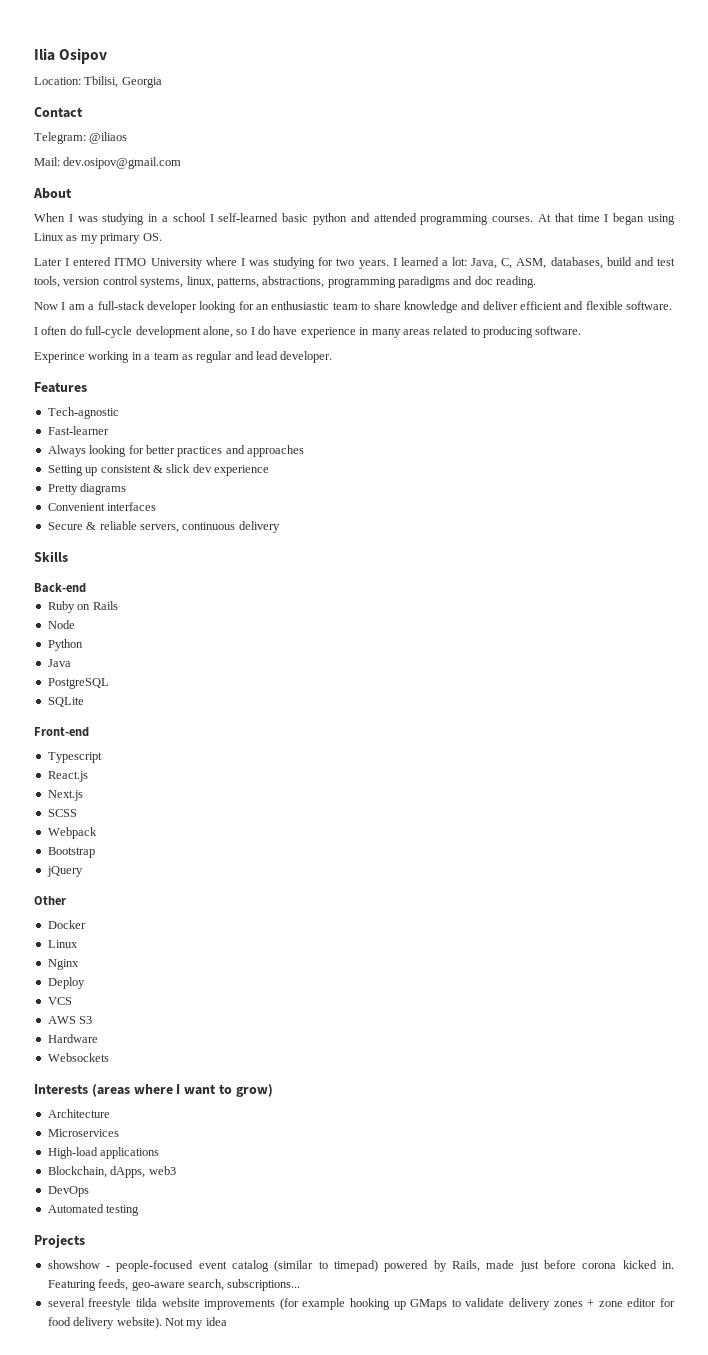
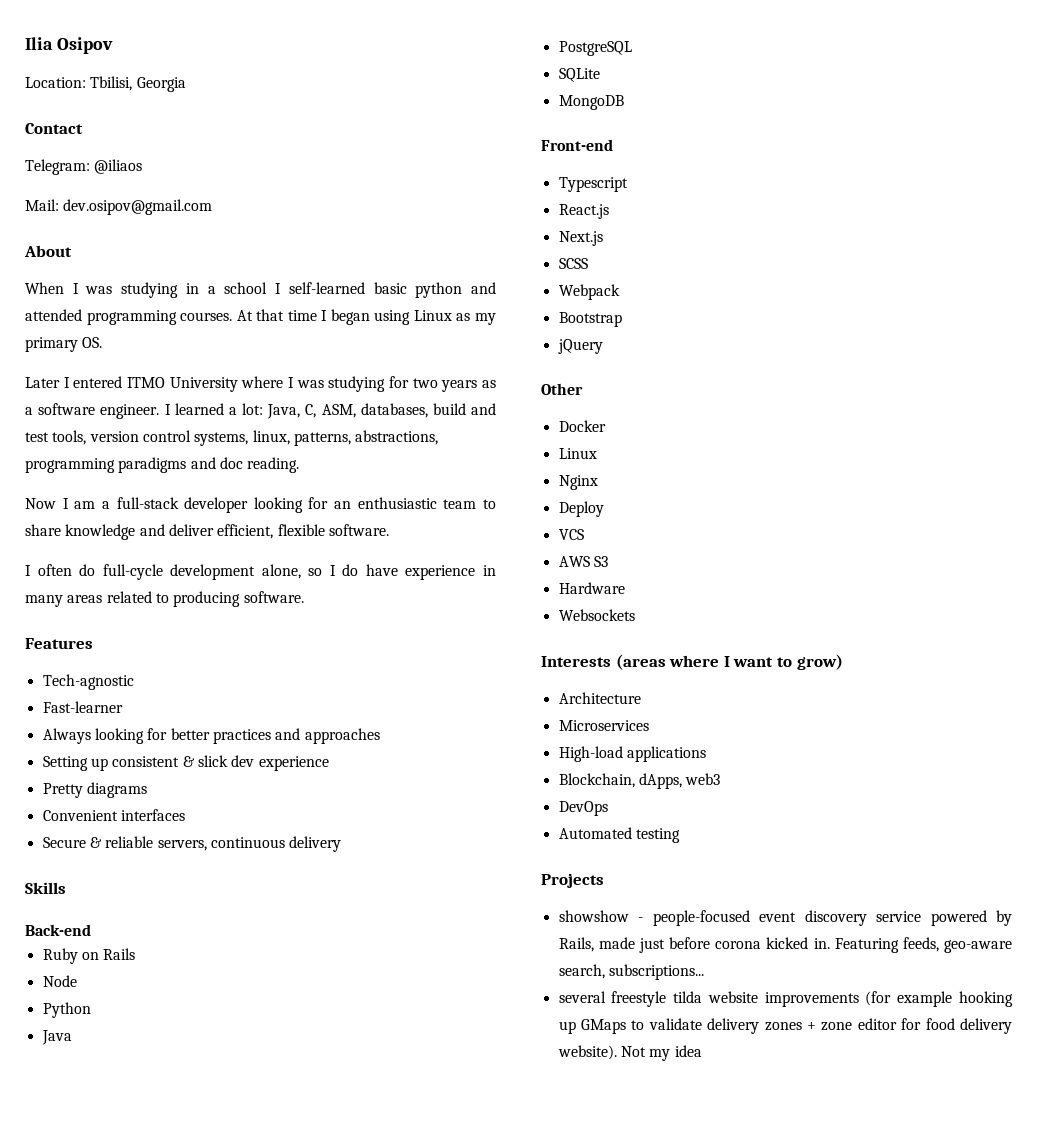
[358,260,389,269] years. -> [441,380,497,392] [25,403,160,419] years as a software engineer.
[520,301,584,310] efficient and -> [217,524,274,539] efficient,
[34,351,333,363] // Experince working in a team as regular and lead developer. -> (304, 597) none
(84, 702) none -> [558,95,624,110] // MongoDB
[232,1260,379,1272] catalog (similar to timepad) -> [804,910,922,926] discovery service

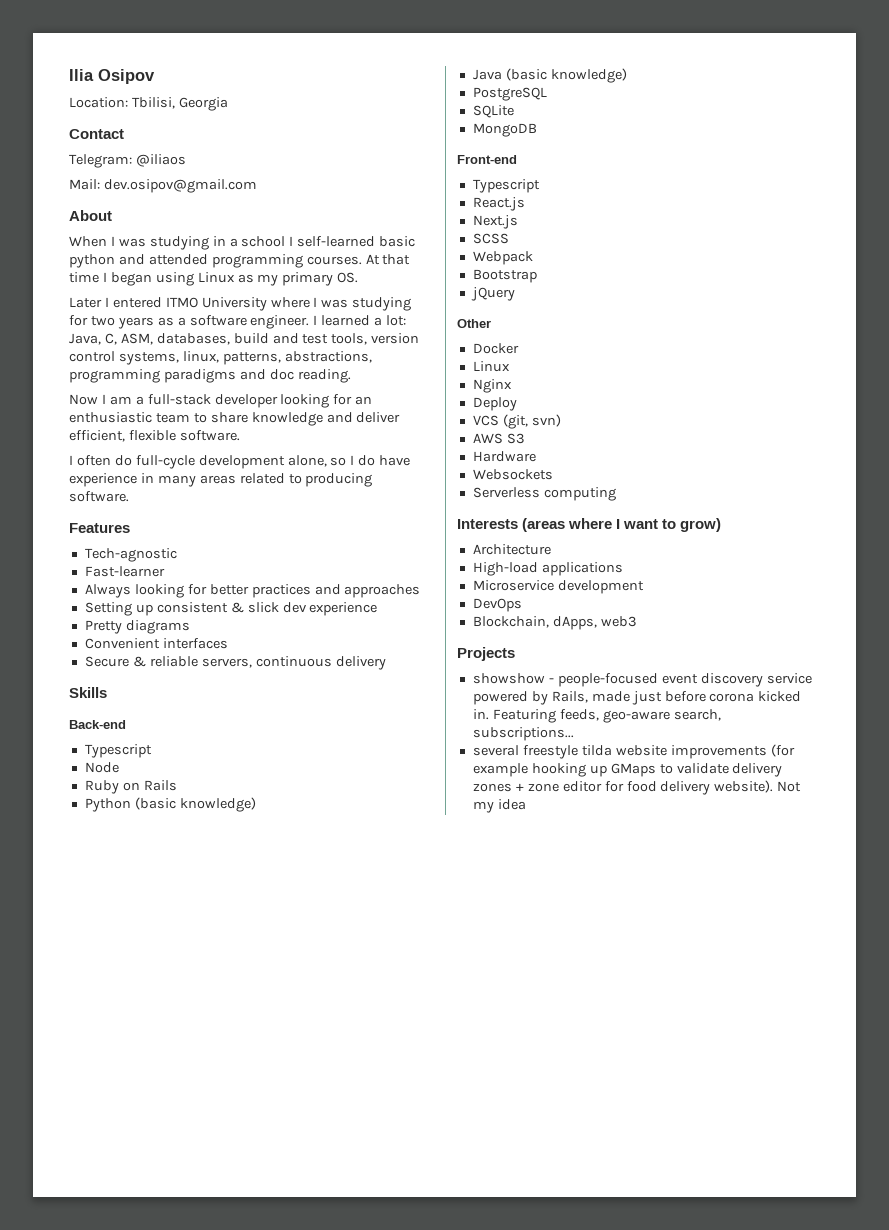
(91, 930) none -> [84,744,152,758] [84,762,119,773] // Typescript // Node
[42,975,77,987] // Node -> (177, 785) none
(91, 1010) none -> [134,797,256,812] (basic knowledge)
(72, 1037) none -> [505,68,627,83] (basic knowledge)
(584, 534) none -> [502,414,561,429] (git, svn)
(635, 615) none -> [472,487,616,501] // Serverless computing
[558,720,649,731] // Microservices -> (551, 549) none
(706, 754) none -> [472,580,644,594] [472,598,522,612] // Microservice development // DevOps
[558,801,608,816] [558,827,680,843] // DevOps // Automated testing -> (637, 621) none

